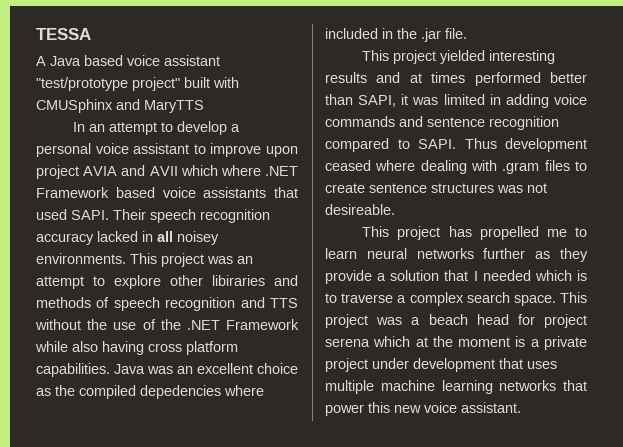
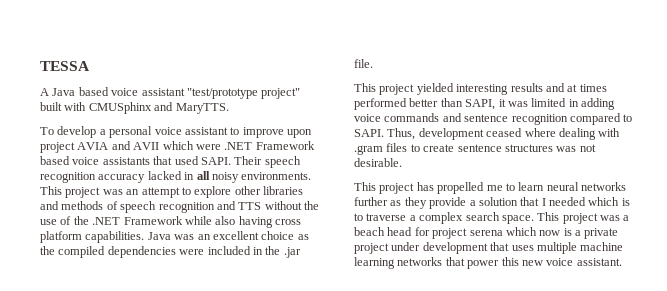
[144,100,204,113] [73,122,174,135] MaryTTS // In an attempt to -> [175,103,229,114] [40,127,54,135] MaryTTS. // To
[220,165,261,176] where -> [195,144,221,150] were
[177,231,219,245] noisey -> [211,172,239,183] noisy
[212,275,265,286] libiraries -> [263,186,303,195] libraries
[140,385,264,399] depedencies where -> [107,246,205,258] dependencies were
[464,138,497,149] Thus -> [387,128,416,140] Thus,
[325,204,395,215] desireable. -> [354,158,402,167] desirable.
[415,336,511,347] at the moment -> [539,230,561,236] now

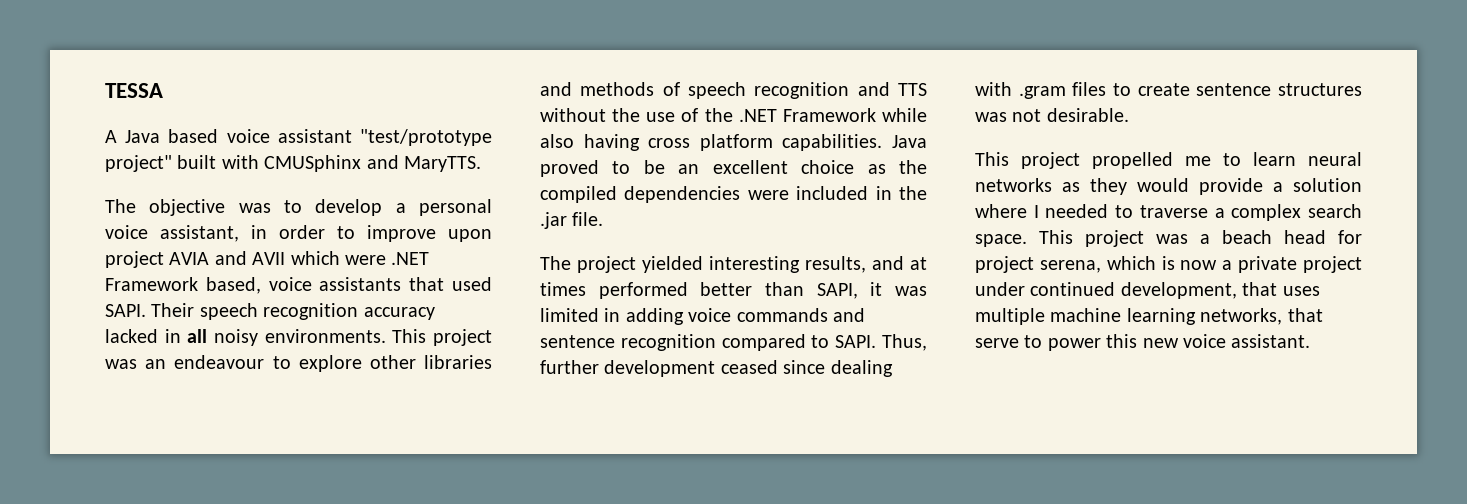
[40,127,54,135] To -> [105,199,302,216] The objective was to
[184,127,228,135] assistant -> [160,225,325,242] assistant, in order
[40,156,70,165] based -> [205,277,261,294] based,
[141,187,180,198] attempt -> [174,355,265,369] endeavour
[174,234,195,240] was -> [540,160,665,177] proved to be
[354,83,376,92] This -> [540,256,571,270] The
[510,83,543,92] results -> [805,256,866,273] results,
(416, 134) none -> [540,360,599,374] further
[524,128,556,137] where -> [783,360,826,374] since
[416,182,434,191] has -> (1080, 160) none
[354,197,388,206] further -> (1052, 185) none
(427, 203) none -> [1137,178,1189,192] would
[520,197,540,206] that -> [975,204,1027,218] where
[588,197,630,206] which is -> (1109, 211) none
[469,227,572,236] serena which now is -> [1039,256,1218,273] serena, which is now
[422,242,488,254] development -> [1030,282,1237,299] continued development,
[397,257,465,266] networks that -> [1200,308,1323,325] [975,335,1043,348] networks, that serve to

